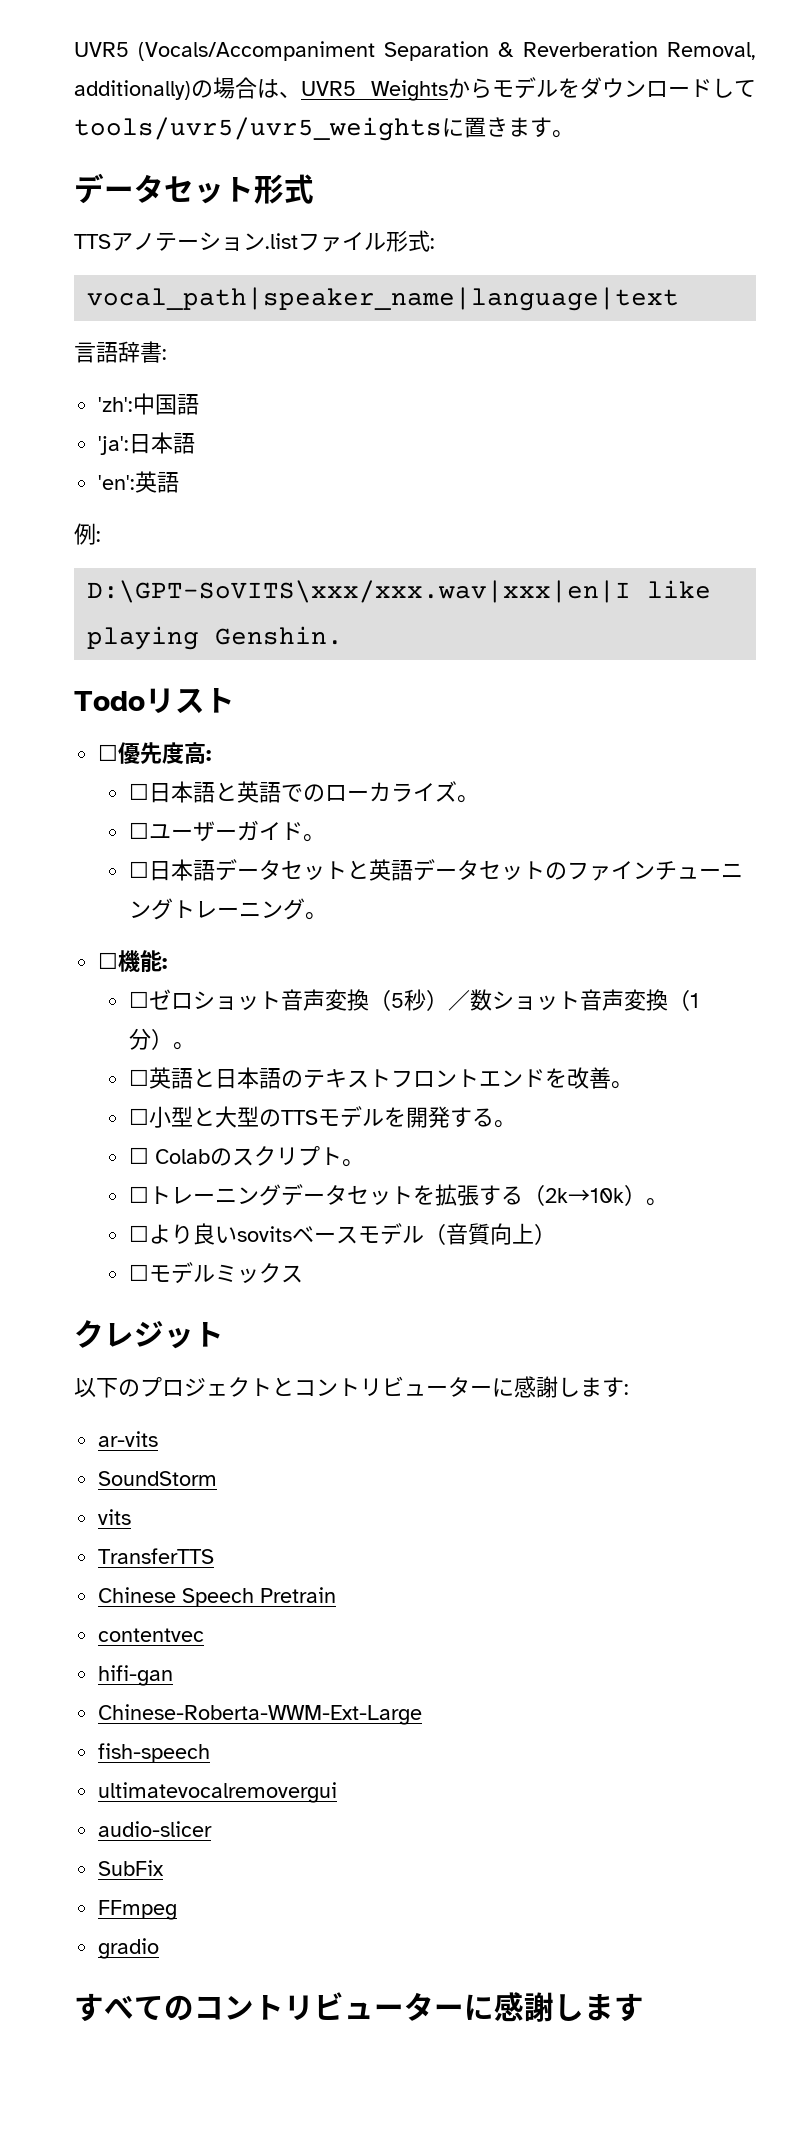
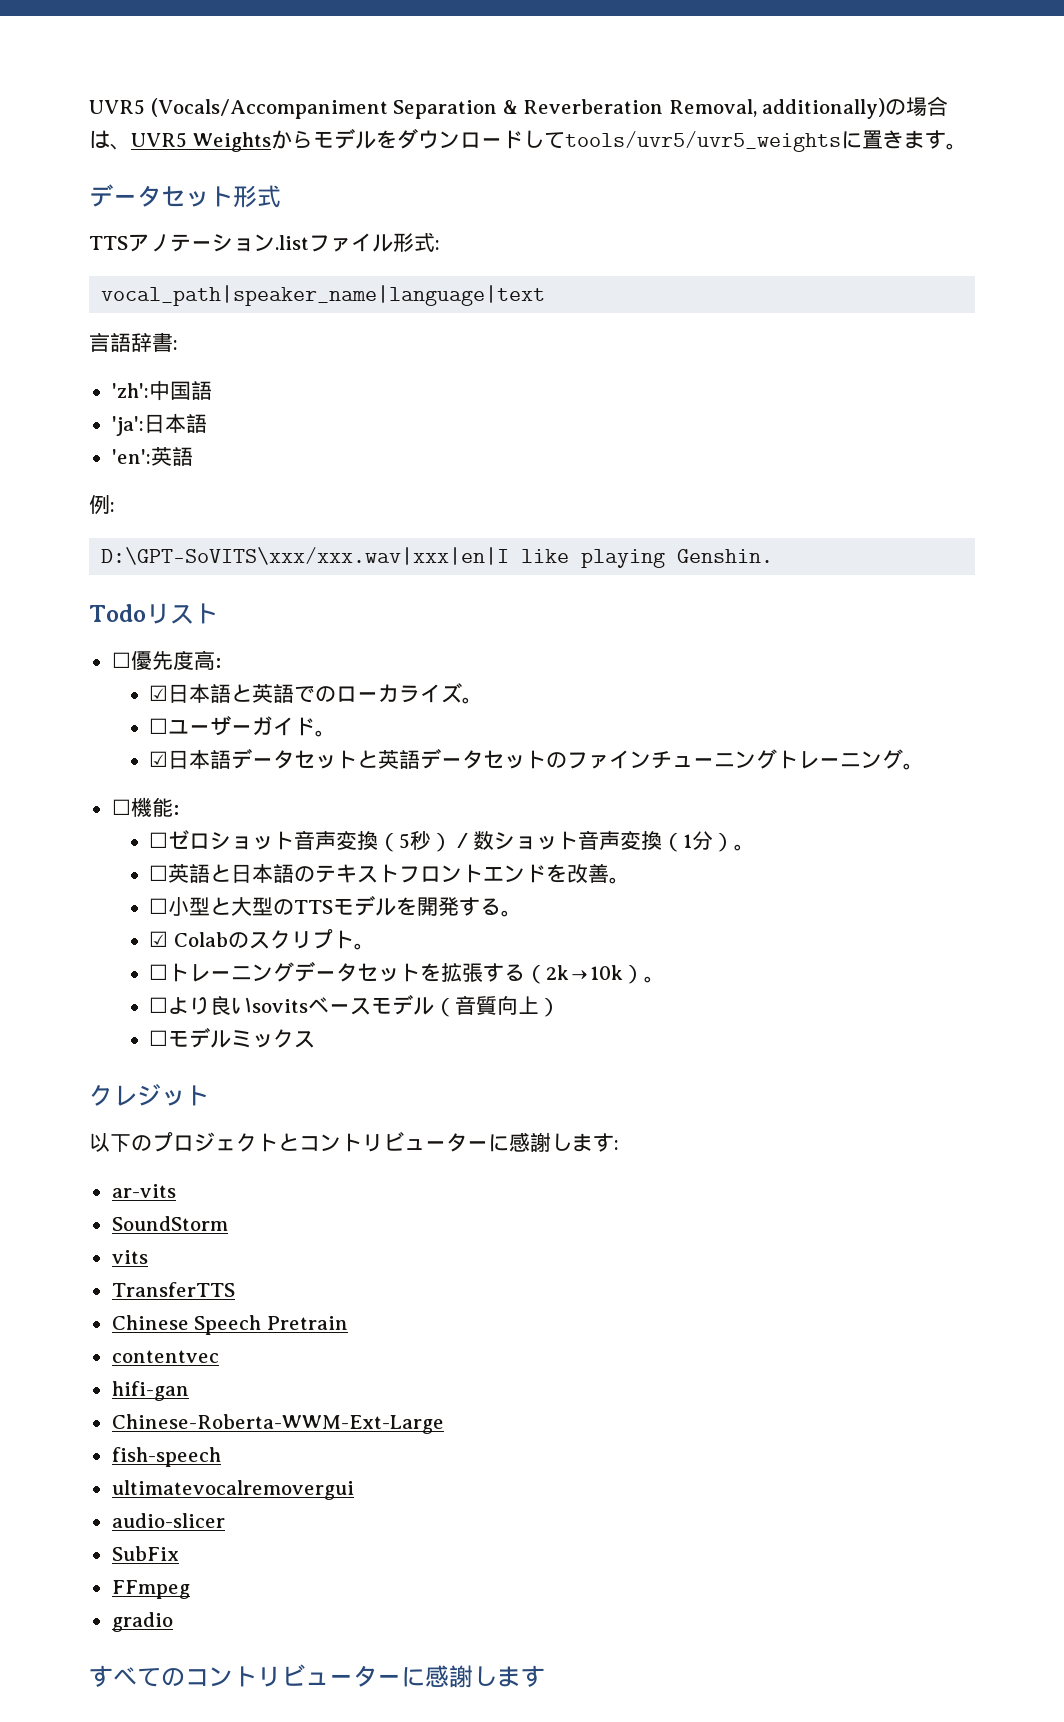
[128,783,149,800] ☐ -> [149,685,169,701] ☑
[128,861,149,878] ☐ -> [149,751,169,767] ☑
[128,1147,149,1164] ☐ -> [149,931,169,947] ☑

